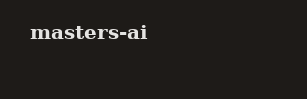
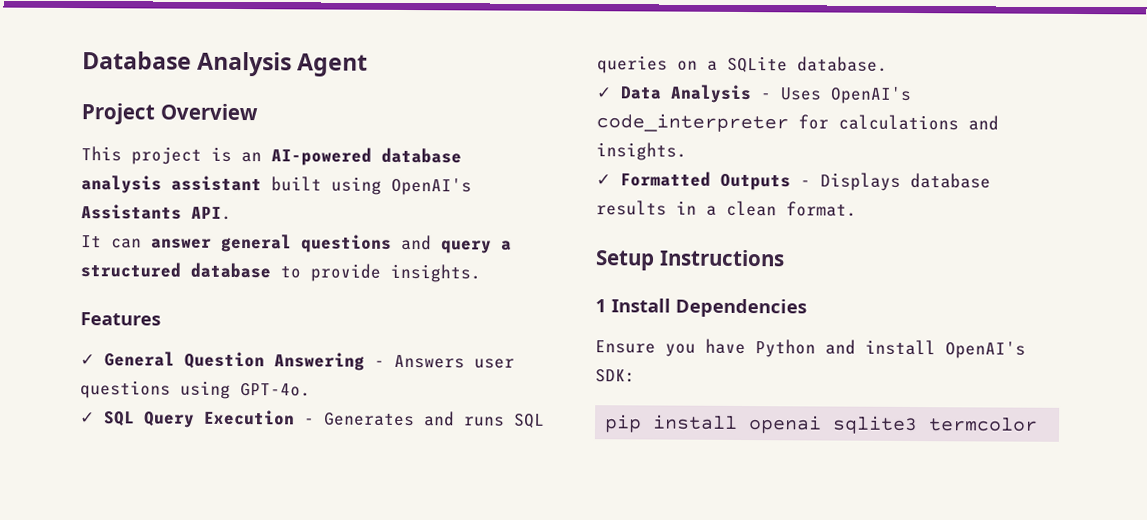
[30,25,148,39] masters-ai -> [82,51,369,77] [81,103,258,125] [81,146,462,166] [81,175,472,196] [81,204,232,220] [81,233,512,254] [80,262,481,283] [80,312,161,326] [80,351,515,371] [80,380,311,399] [80,409,545,428] [597,55,888,74] [596,84,912,104] [596,113,999,133] [596,142,687,161] [596,171,991,191] [596,200,857,217] [595,249,785,271] [595,298,807,318] [595,338,1026,359] [595,369,636,383] [604,414,1039,435] Database Analysis Agent // Project Overview // This project is an AI-powered database analysis assistant built using OpenAI's Assistants API. // It can answer general questions and query a structured database to provide insights. // Features // ✓ General Question Answering - Answers user questions using GPT-4o. // ✓ SQL Query Execution - Generates and runs SQL queries on a SQLite database. // ✓ Data Analysis - Uses OpenAI's code_interpreter for calculations and insights. // ✓ Formatted Outputs - Displays database results in a clean format. // Setup Instructions // 1 Install Dependencies // Ensure you have Python and install OpenAI's SDK: // pip install openai sqlite3 termcolor

